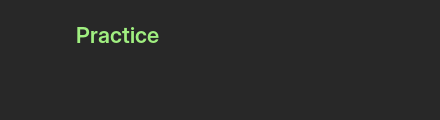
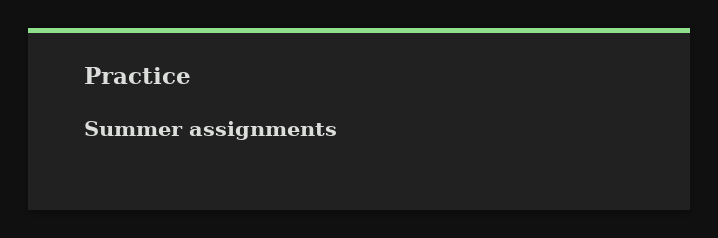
(159, 35) none -> [84,121,337,140] // Summer assignments

